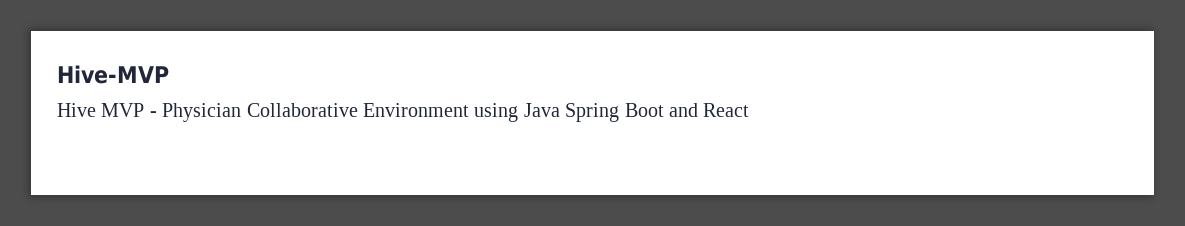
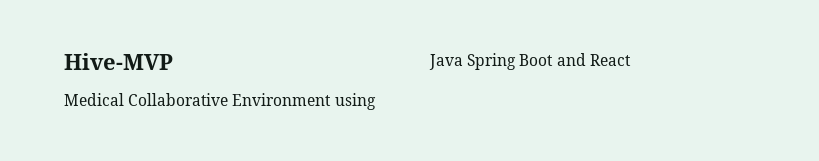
[57,103,242,122] Hive MVP - Physician -> [64,93,124,106] Medical

